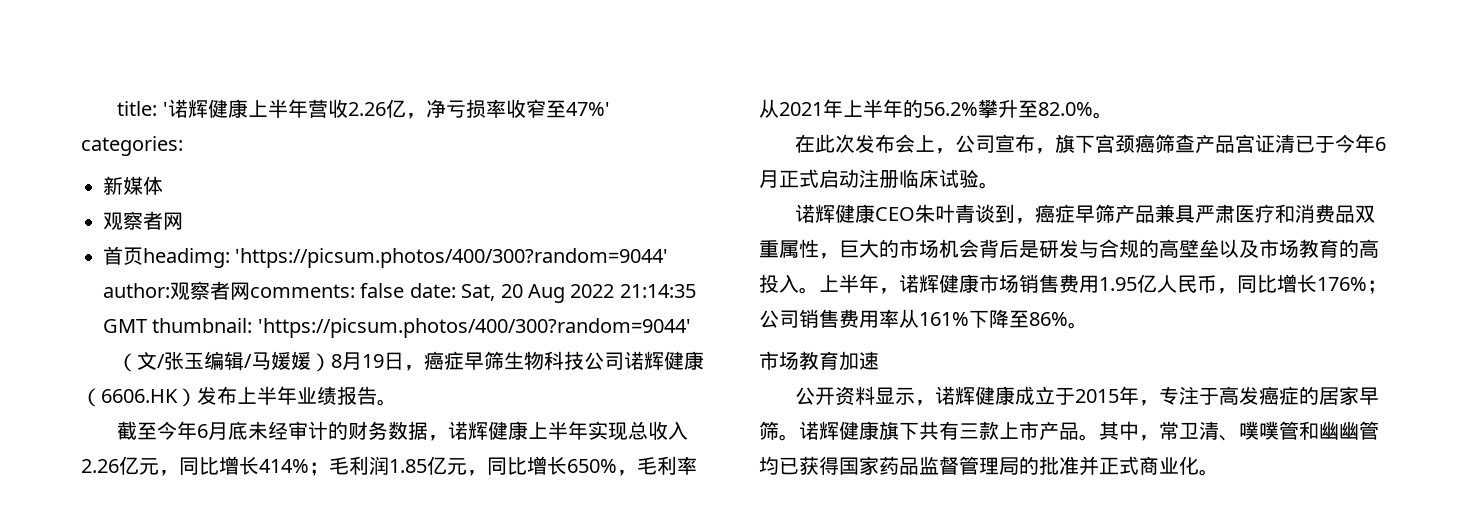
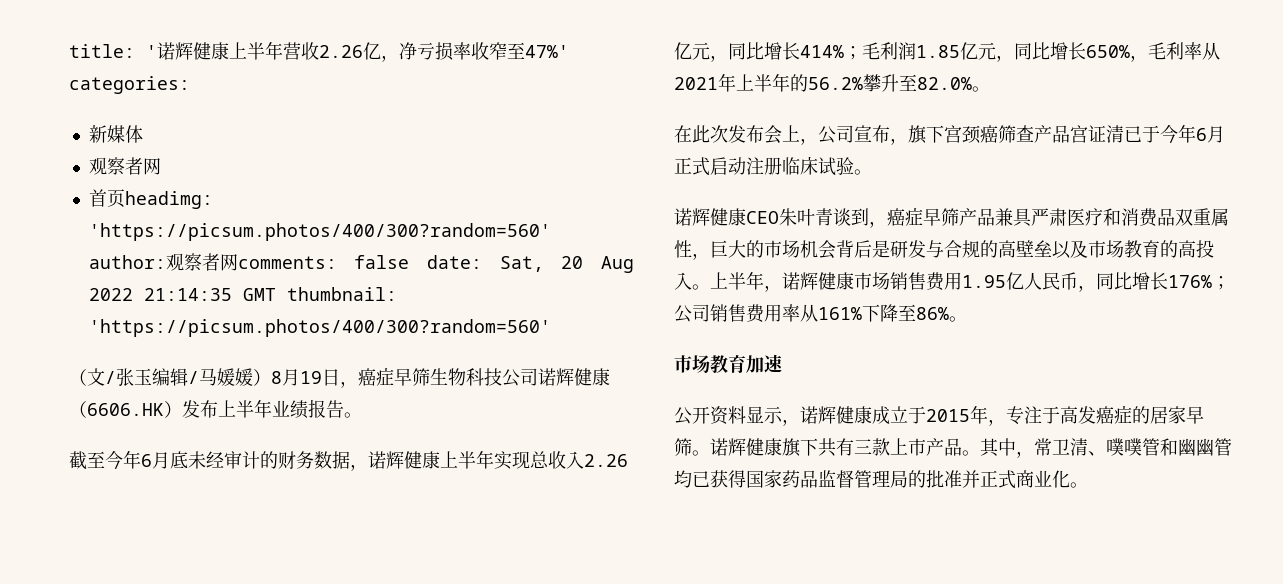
[235,248,669,268] 'https://picsum.photos/400/300?random=9044' -> [88,223,551,241] 'https://picsum.photos/400/300?random=560'
[257,318,691,338] 'https://picsum.photos/400/300?random=9044' -> [88,319,551,337] 'https://picsum.photos/400/300?random=560'

